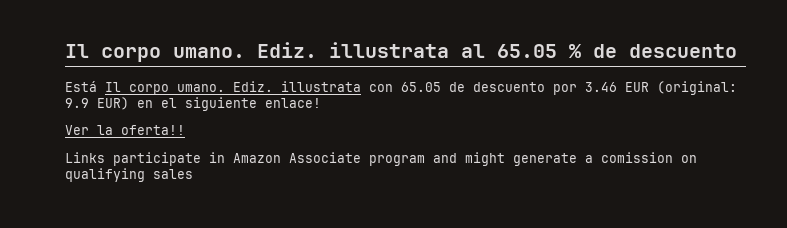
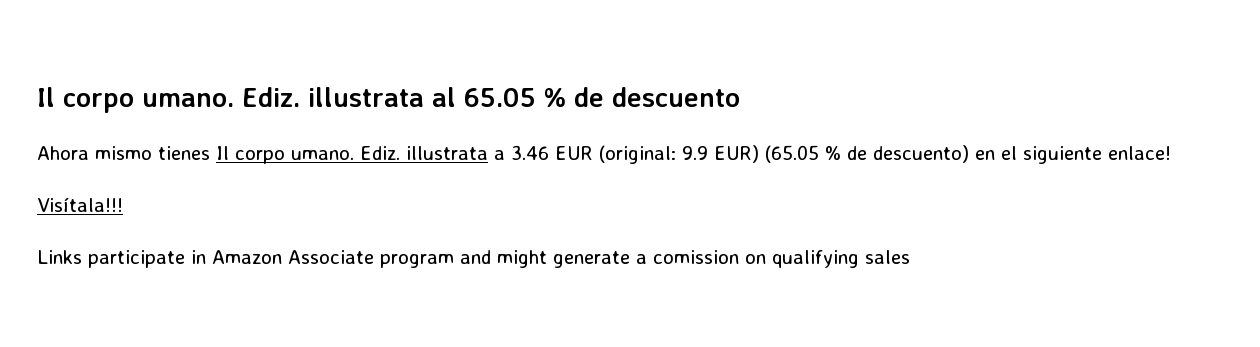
[65,81,577,95] Está Il corpo umano. Ediz. illustrata con 65.05 de descuento por -> [37,146,505,164] Ahora mismo tienes Il corpo umano. Ediz. illustrata a
(129, 103) none -> [765,145,969,163] (65.05 % de descuento)
[65,125,185,135] Ver la oferta!! -> [37,197,123,212] Visítala!!!

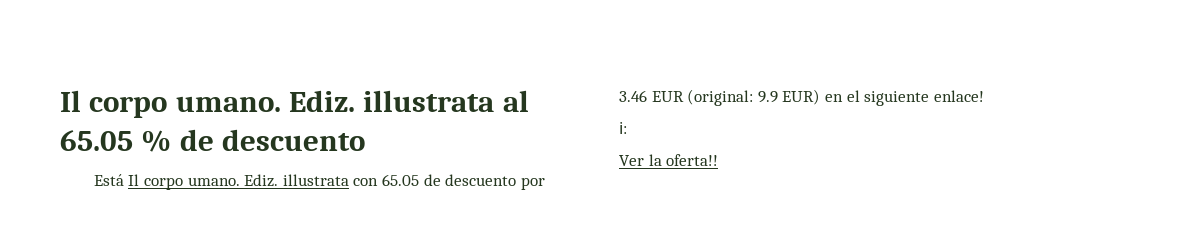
[37,146,505,164] Ahora mismo tienes Il corpo umano. Ediz. illustrata a -> [93,174,545,190] Está Il corpo umano. Ediz. illustrata con 65.05 de descuento por
[765,145,969,163] (65.05 % de descuento) -> (821, 97) none
[37,197,123,212] [37,250,910,268] Visítala!!! // Links participate in Amazon Associate program and might generate a comission on qualifying sales -> [619,122,627,134] [619,154,719,166] ℹ: // Ver la oferta!!

